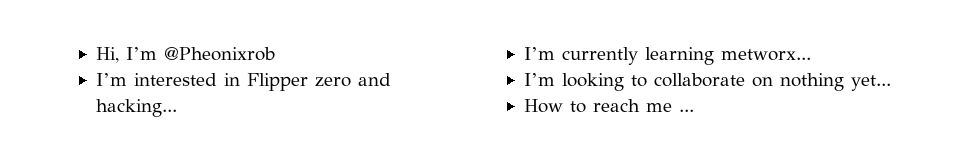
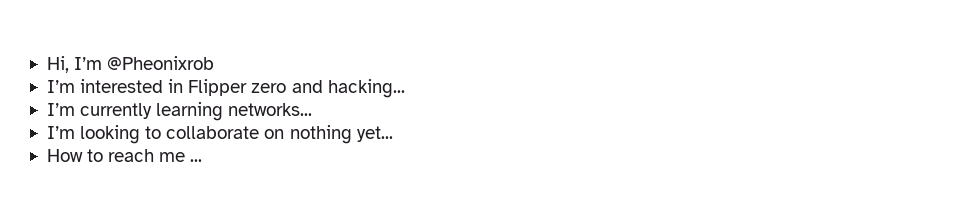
[720,49,811,61] metworx... -> [228,103,313,116] networks...

